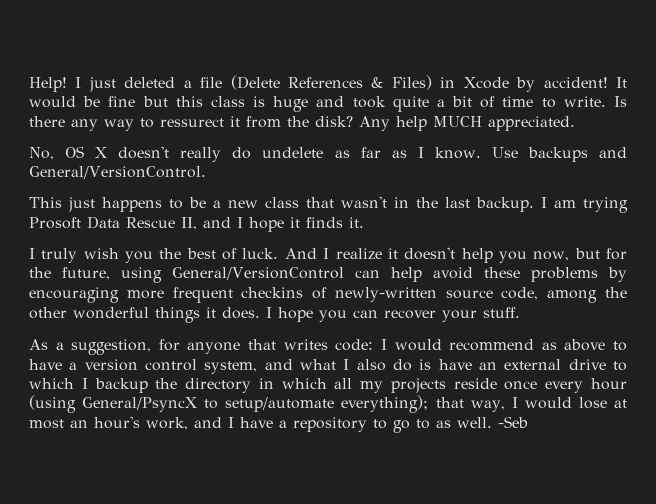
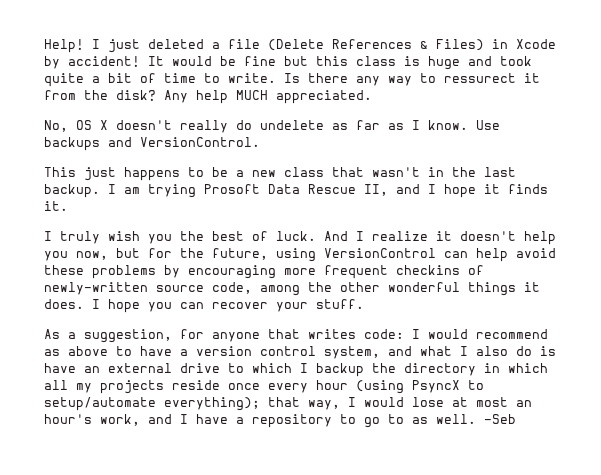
[29,166,206,179] General/VersionControl. -> [140,137,260,147] VersionControl.
[172,267,345,280] General/VersionControl -> [324,248,436,258] VersionControl
[82,397,198,412] General/PsyncX -> [412,380,460,393] PsyncX

